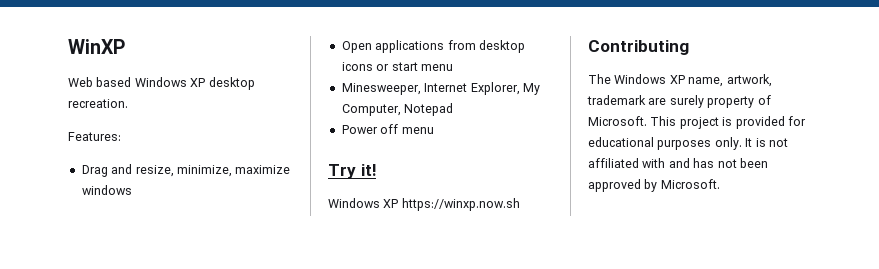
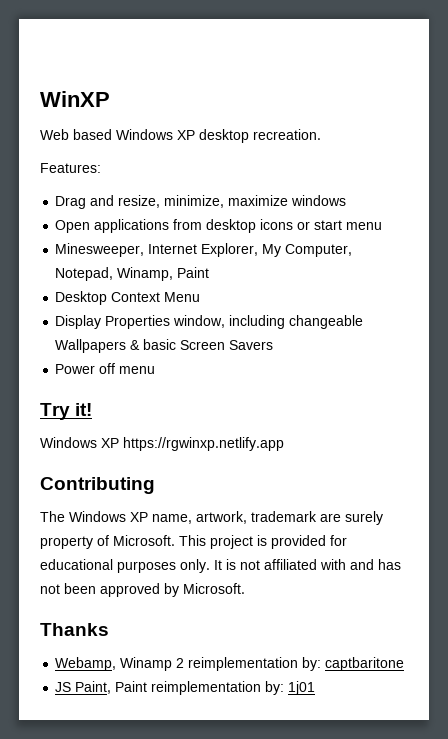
[404,103,454,116] Notepad -> [55,267,210,281] [55,291,201,305] [55,315,364,329] [55,339,274,353] Notepad, Winamp, Paint // Desktop Context Menu // Display Properties window, including changeable Wallpapers & basic Screen Savers
[401,198,520,211] https://winxp.now.sh -> [123,437,284,451] https://rgwinxp.netlify.app
(720, 184) none -> [40,623,109,636] [55,657,405,671] [55,681,316,695] // Thanks // Webamp, Winamp 2 reimplementation by: captbaritone // JS Paint, Paint reimplementation by: 1j01

